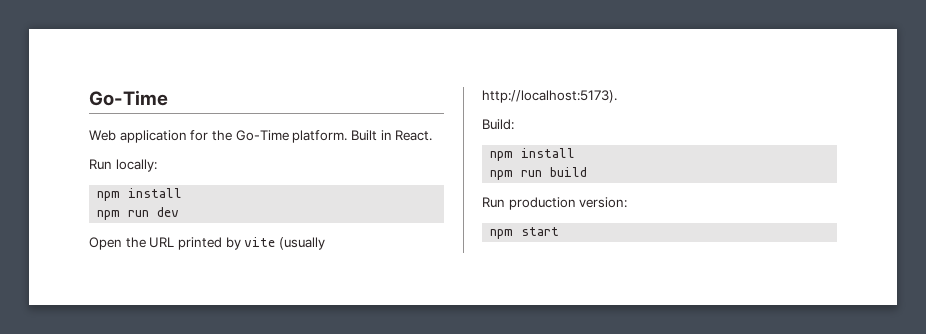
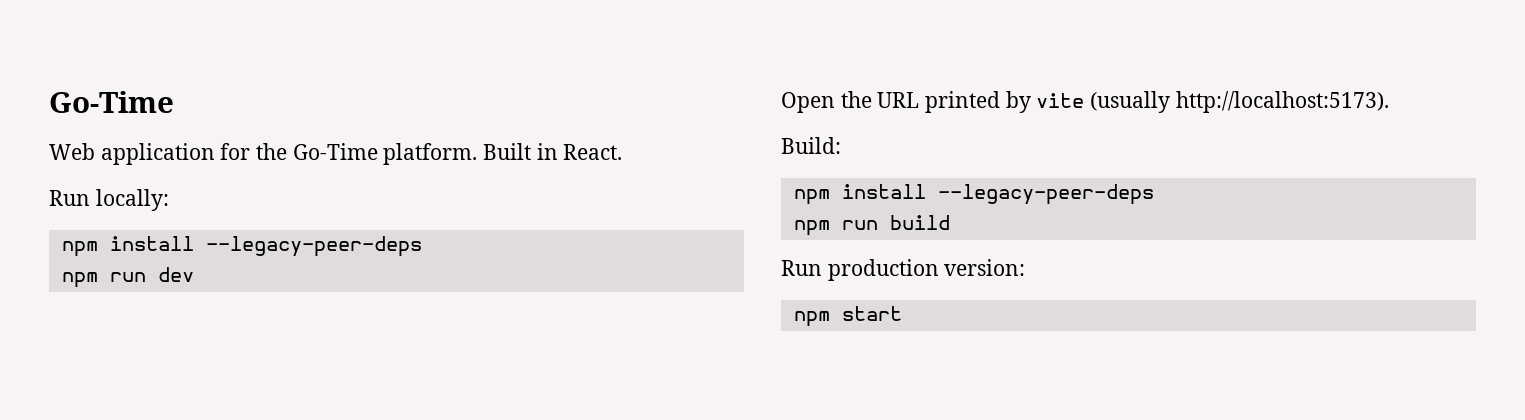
(183, 193) none -> [205,236,422,257] --legacy-peer-deps
(576, 153) none -> [937,184,1154,205] --legacy-peer-deps

